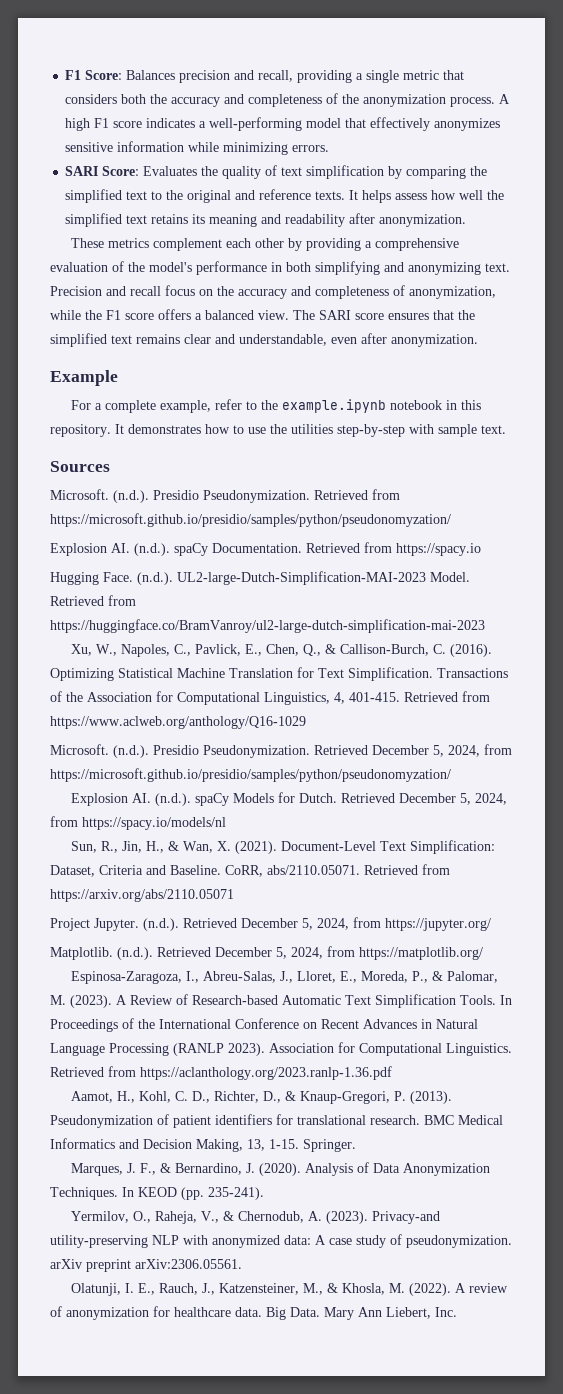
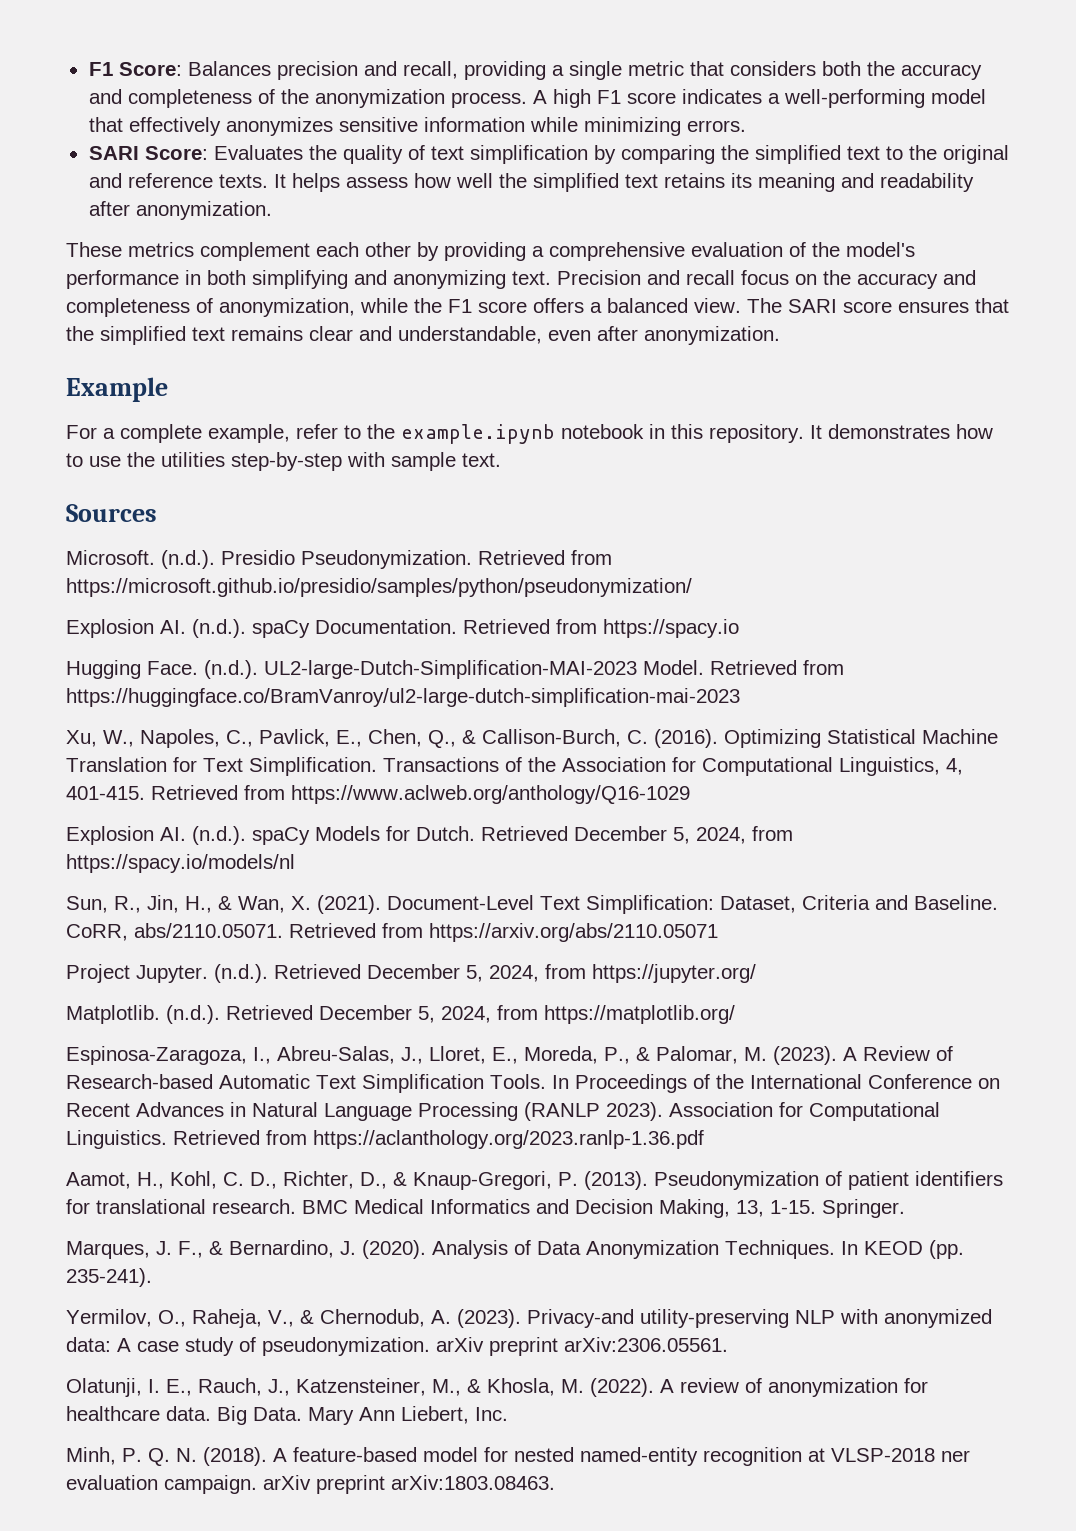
[50,513,451,527] https://microsoft.github.io/presidio/samples/python/pseudonomyzation/ -> [66,578,692,597] https://microsoft.github.io/presidio/samples/python/pseudonymization/
[50,744,512,758] [50,768,451,782] // Microsoft. (n.d.). Presidio Pseudonymization. Retrieved December 5, 2024, from https://microsoft.github.io/presidio/samples/python/pseudonomyzation/ -> (690, 794) none
(457, 1312) none -> [66,1447,970,1466] [66,1475,555,1494] // Minh, P. Q. N. (2018). A feature-based model for nested named-entity recognition at VLSP-2018 ner evaluation campaign. arXiv preprint arXiv:1803.08463.

